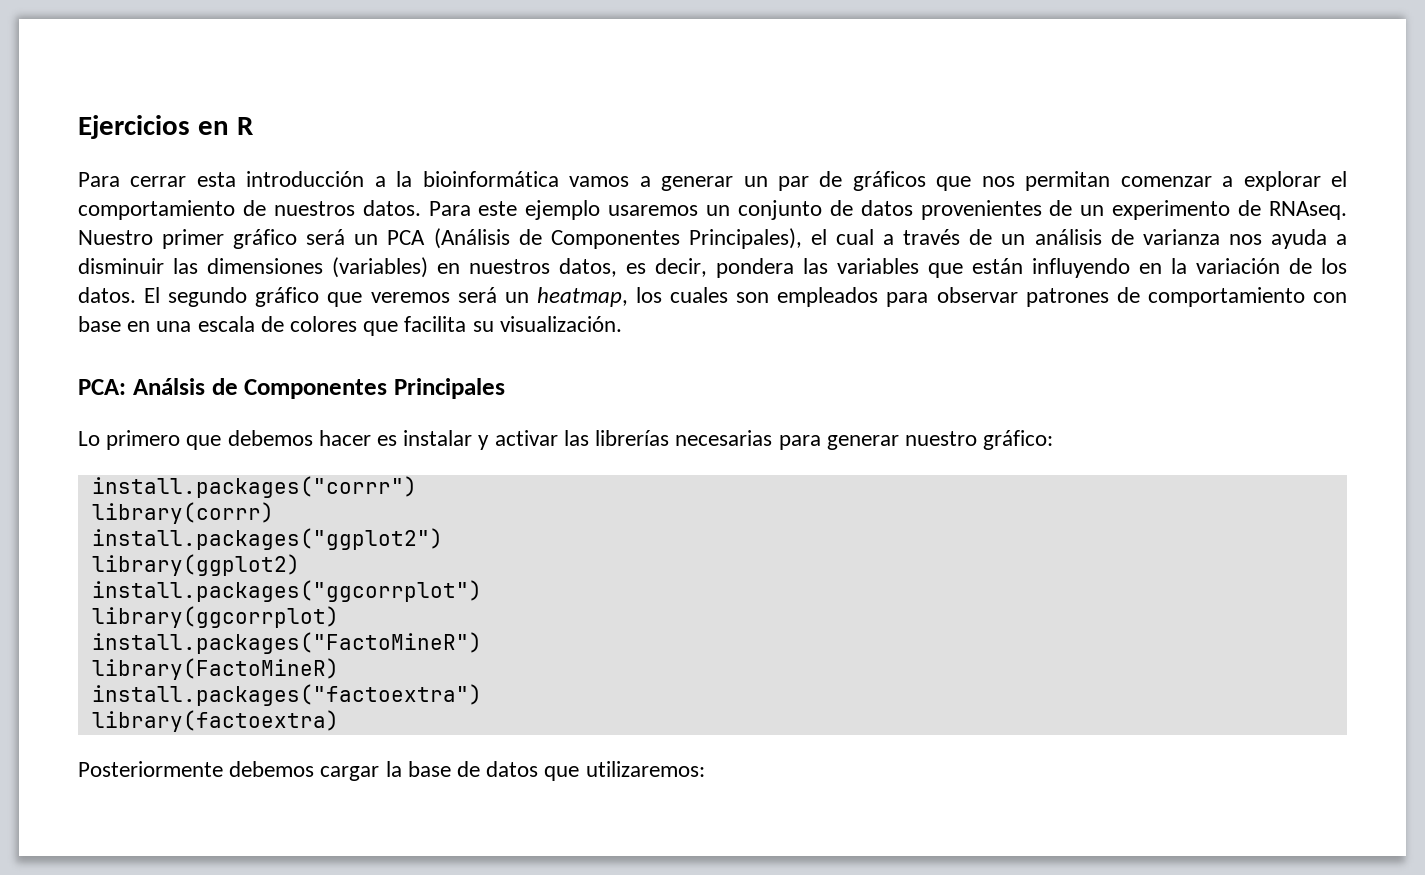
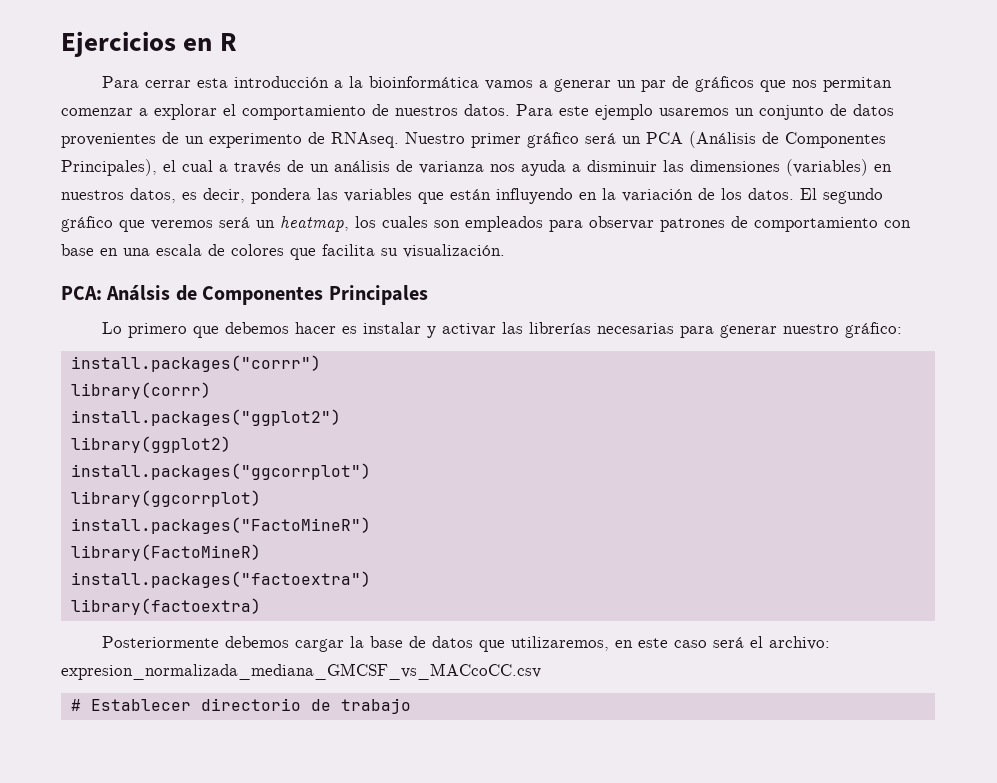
[585,761,705,777] utilizaremos: -> [510,636,830,651] [61,663,541,680] [70,698,411,714] utilizaremos, en este caso será el archivo: expresion_normalizada_mediana_GMCSF_vs_MACcoCC.csv // # Establecer directorio de trabajo

